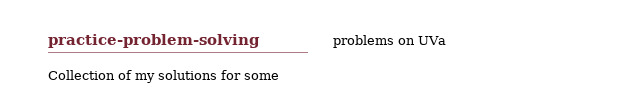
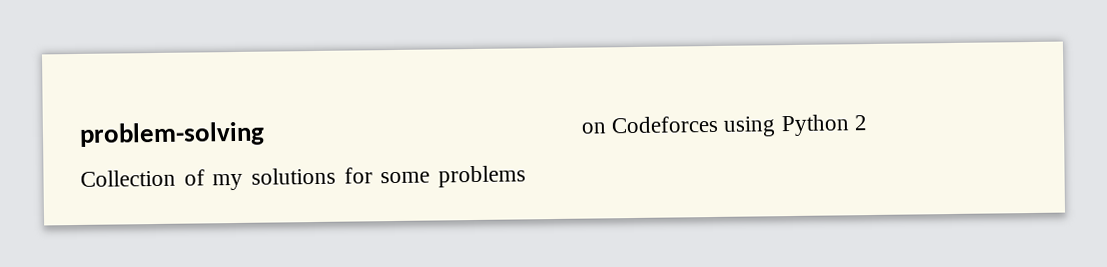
[48,34,260,48] practice-problem-solving -> [79,121,265,147] problem-solving
[418,36,446,45] UVa -> [611,114,867,137] Codeforces using Python 2

